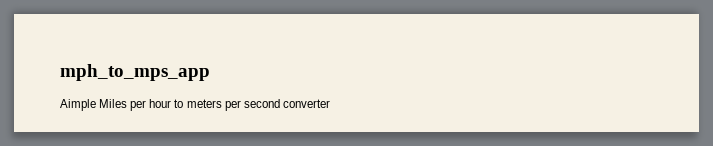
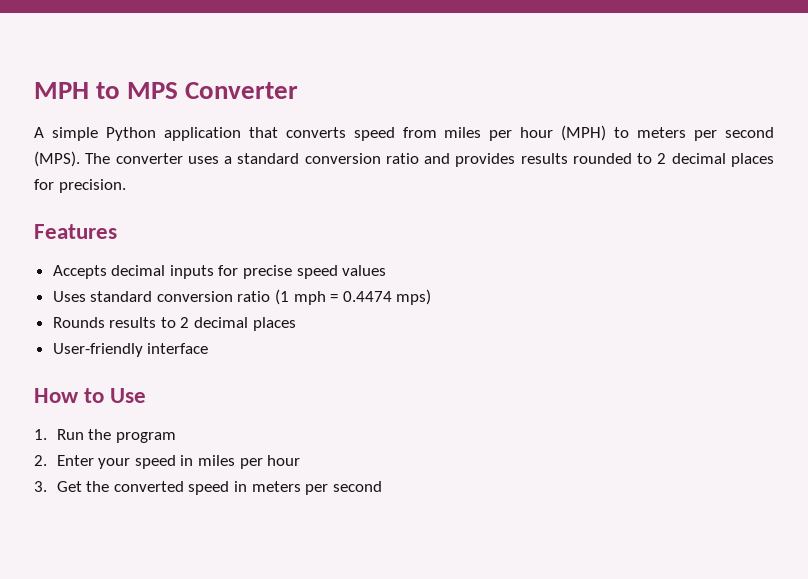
[60,64,210,81] [60,99,172,111] mph_to_mps_app // Aimple Miles per hour -> [34,82,299,99] [34,125,607,141] MPH to MPS Converter // A simple Python application that converts speed from miles per hour (MPH)
[282,99,330,108] converter -> [34,151,774,167] [34,179,126,193] [34,224,117,239] [52,265,387,279] [52,289,432,305] [52,317,296,331] [52,343,209,357] [34,388,147,403] [34,429,176,443] [34,455,301,469] [34,481,382,495] (MPS). The converter uses a standard conversion ratio and provides results rounded to 2 decimal places for precision. // Features // Accepts decimal inputs for precise speed values // Uses standard conversion ratio (1 mph = 0.4474 mps) // Rounds results to 2 decimal places // User-friendly interface // How to Use // 1. Run the program // 2. Enter your speed in miles per hour // 3. Get the converted speed in meters per second

